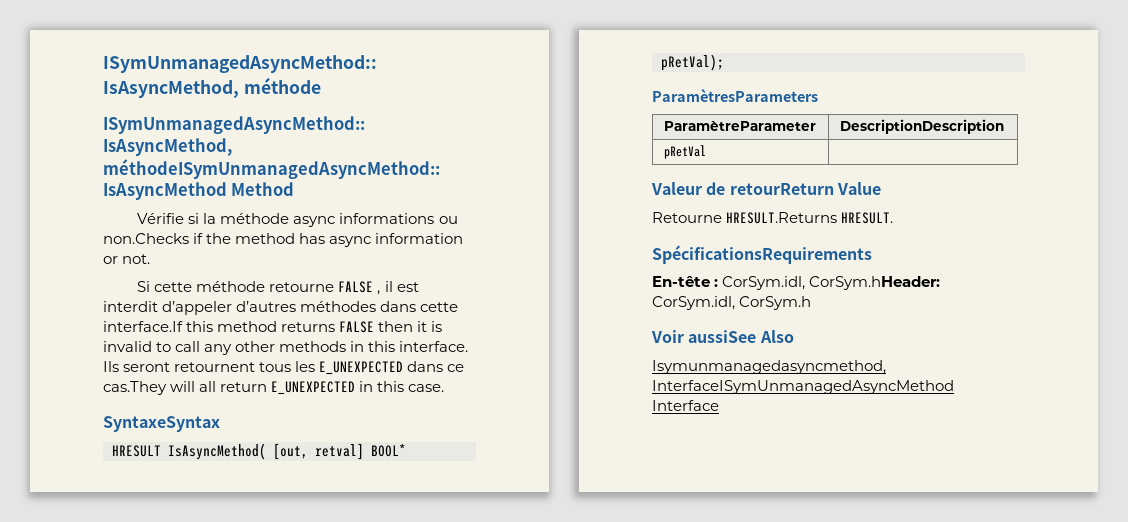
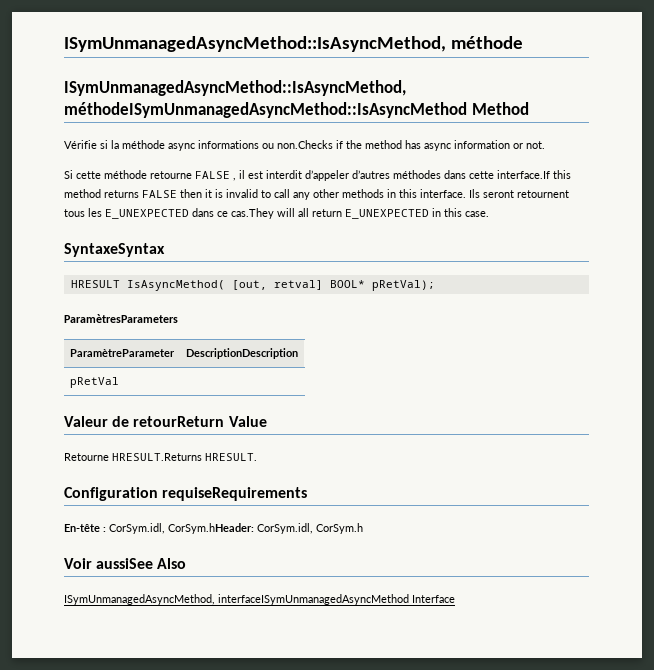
[652,245,872,264] SpécificationsRequirements -> [64,487,308,501] Configuration requiseRequirements
[652,360,886,374] [652,380,954,394] Isymunmanagedasyncmethod, InterfaceISymUnmanagedAsyncMethod -> [64,594,409,605] ISymUnmanagedAsyncMethod, interfaceISymUnmanagedAsyncMethod

